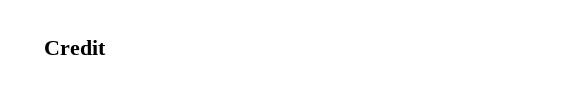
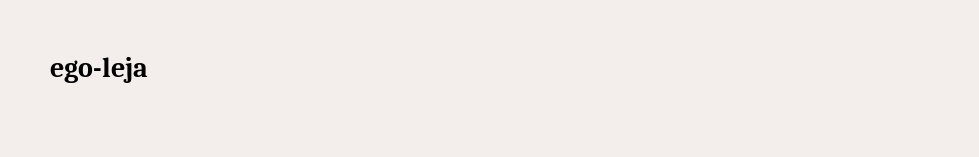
[44,40,106,55] Credit -> [50,57,148,83] ego-leja

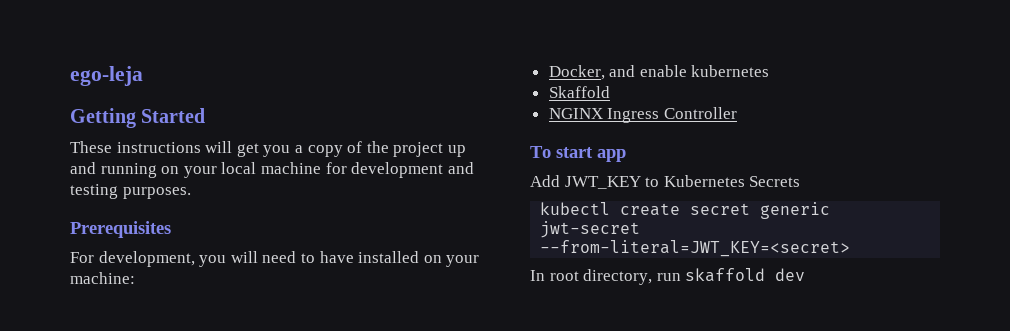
(148, 70) none -> [70,108,206,128] [70,141,466,157] [70,162,474,178] [70,184,191,199] [70,221,171,238] [70,251,480,267] [70,272,135,284] [548,65,770,80] [548,86,610,98] [548,107,737,123] [530,146,626,162] [530,175,801,189] [540,202,831,219] [540,221,641,238] [540,240,851,257] [530,268,806,285] // Getting Started // These instructions will get you a copy of the project up and running on your local machine for development and testing purposes. // Prerequisites // For development, you will need to have installed on your machine: // Docker, and enable kubernetes // Skaffold // NGINX Ingress Controller // To start app // Add JWT_KEY to Kubernetes Secrets // kubectl create secret generic jwt-secret --from-literal=JWT_KEY=<secret> // In root directory, run skaffold dev

